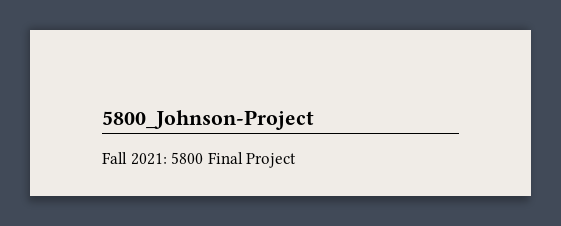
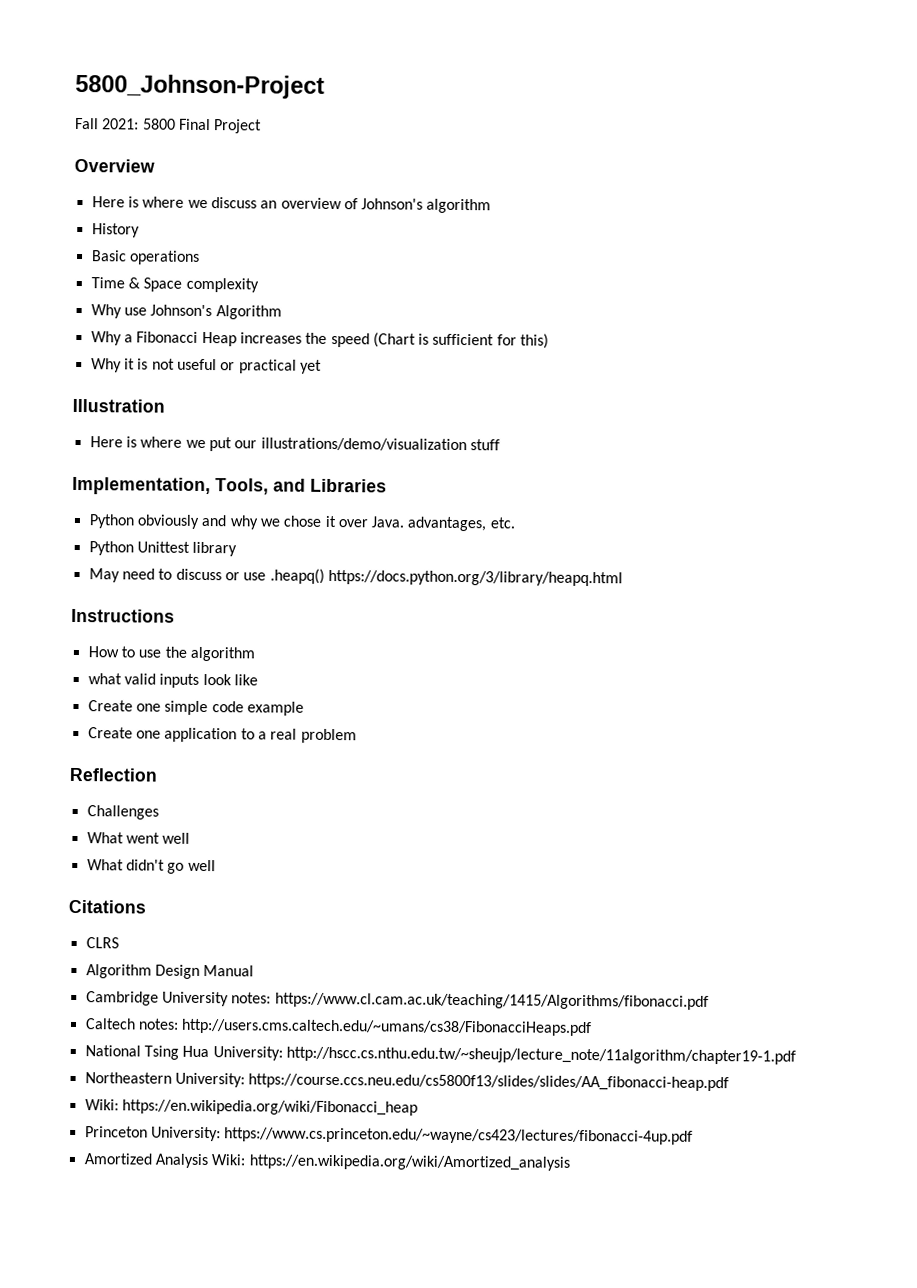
(297, 160) none -> [74,158,155,173] [91,196,492,214] [91,223,140,238] [90,250,200,265] [90,277,259,293] [90,304,282,320] [90,331,550,349] [90,358,322,374] [72,398,165,413] [89,436,500,452] [72,476,387,496] [88,514,515,532] [88,541,238,557] [88,568,623,587] [71,608,175,623] [87,646,255,662] [87,673,258,688] [87,700,304,716] [87,727,357,744] [69,767,158,782] [86,805,159,820] [86,832,191,844] [86,859,216,874] [68,899,146,914] [85,937,119,949] [85,964,255,979] [85,991,709,1010] [84,1018,593,1037] [84,1045,796,1065] [84,1072,730,1092] [84,1099,418,1116] [84,1126,694,1145] [83,1153,570,1171] // Overview // Here is where we discuss an overview of Johnson's algorithm // History // Basic operations // Time & Space complexity // Why use Johnson's Algorithm // Why a Fibonacci Heap increases the speed (Chart is sufficient for this) // Why it is not useful or practical yet // Illustration // Here is where we put our illustrations/demo/visualization stuff // Implementation, Tools, and Libraries // Python obviously and why we chose it over Java. advantages, etc. // Python Unittest library // May need to discuss or use .heapq() https://docs.python.org/3/library/heapq.html // Instructions // How to use the algorithm // what valid inputs look like // Create one simple code example // Create one application to a real problem // Reflection // Challenges // What went well // What didn't go well // Citations // CLRS // Algorithm Design Manual // Cambridge University notes: https://www.cl.cam.ac.uk/teaching/1415/Algorithms/fibonacci.pdf // Caltech notes: http://users.cms.caltech.edu/~umans/cs38/FibonacciHeaps.pdf // National Tsing Hua University: http://hscc.cs.nthu.edu.tw/~sheujp/lecture_note/11algorithm/chapter19-1.pdf // Northeastern University: https://course.ccs.neu.edu/cs5800f13/slides/slides/AA_fibonacci-heap.pdf // Wiki: https://en.wikipedia.org/wiki/Fibonacci_heap // Princeton University: https://www.cs.princeton.edu/~wayne/cs423/lectures/fibonacci-4up.pdf // Amortized Analysis Wiki: https://en.wikipedia.org/wiki/Amortized_analysis

